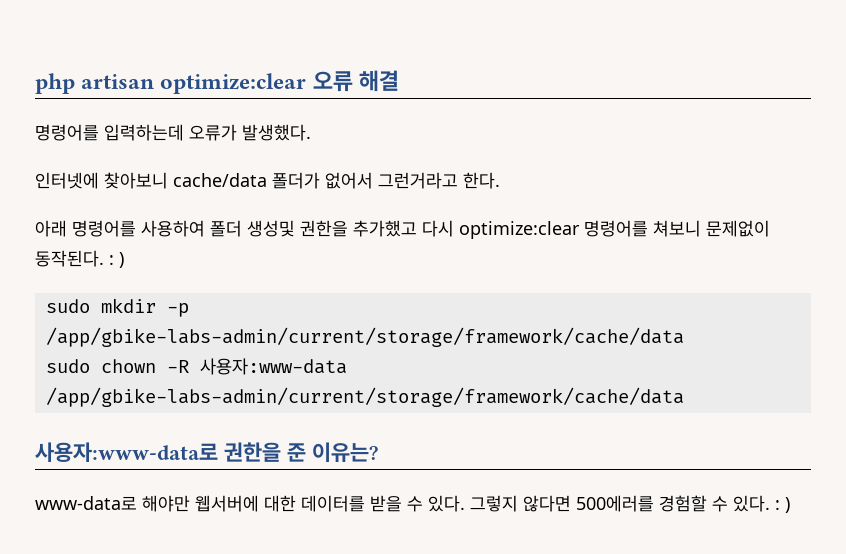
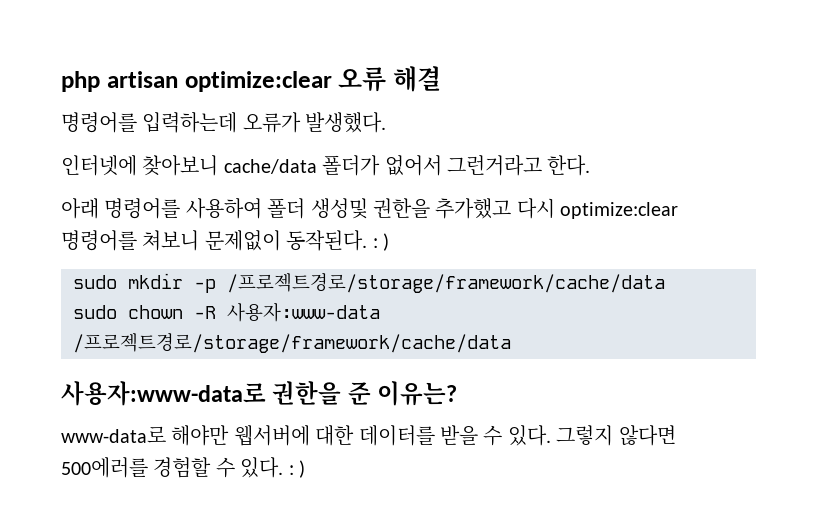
[45,327,684,347] /app/gbike-labs-admin/current/storage/framework/cache/data -> [227,273,665,293] /프로젝트경로/storage/framework/cache/data
[45,387,684,407] /app/gbike-labs-admin/current/storage/framework/cache/data -> [73,333,511,353] /프로젝트경로/storage/framework/cache/data

